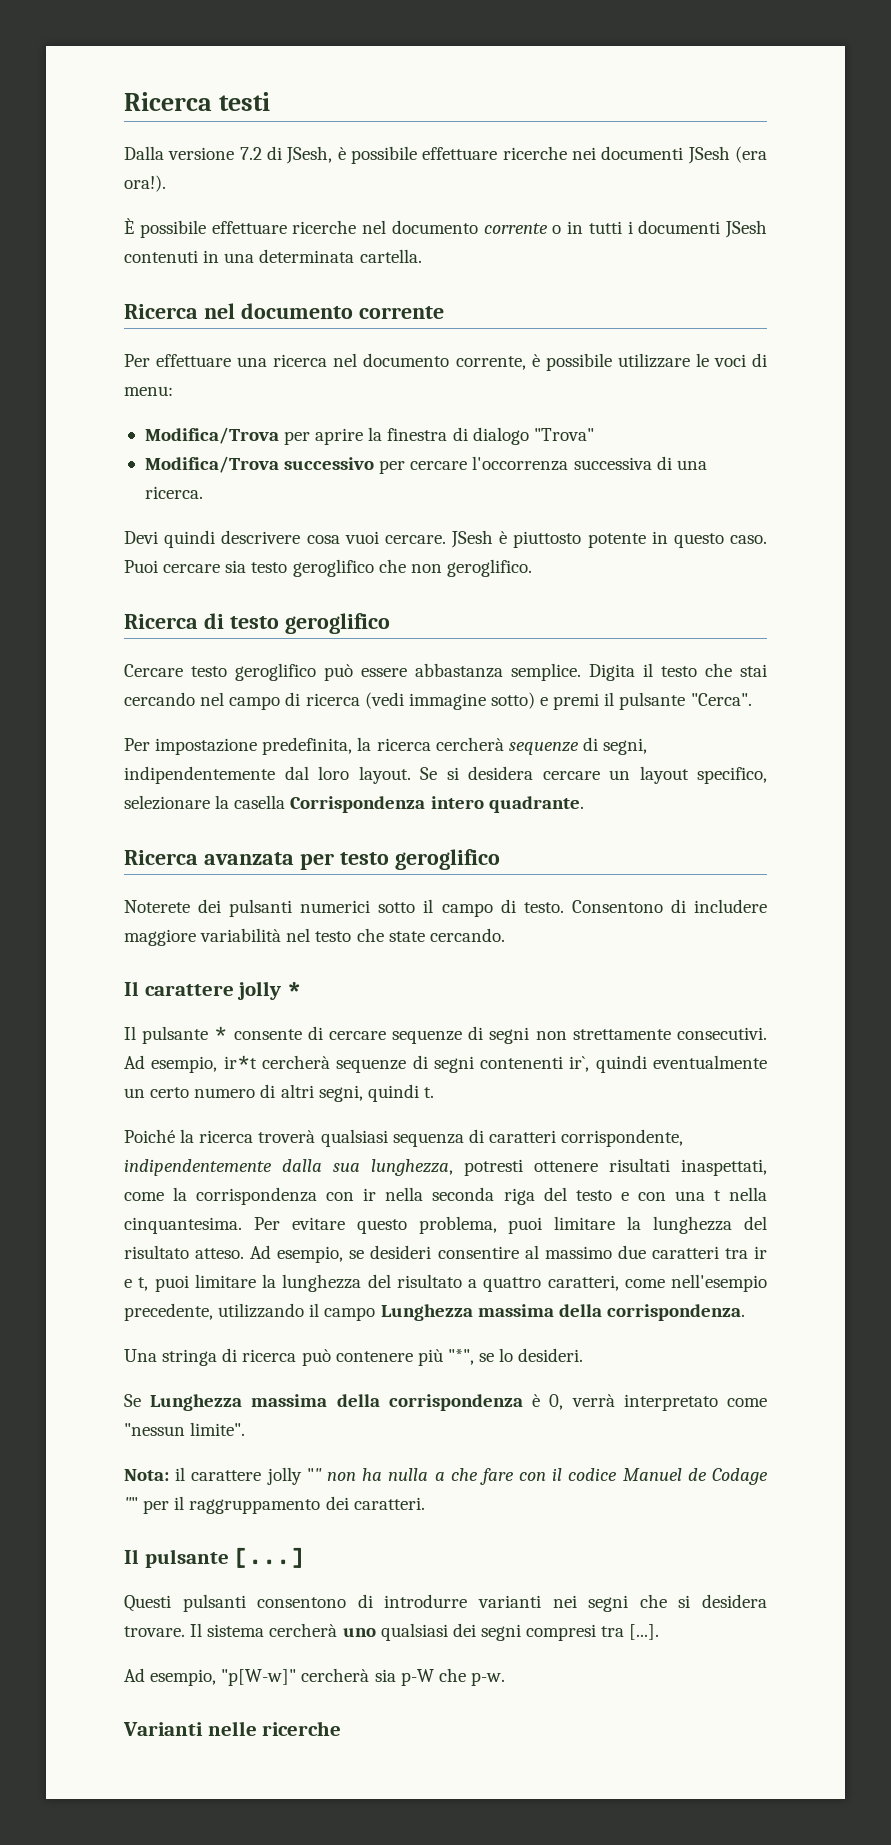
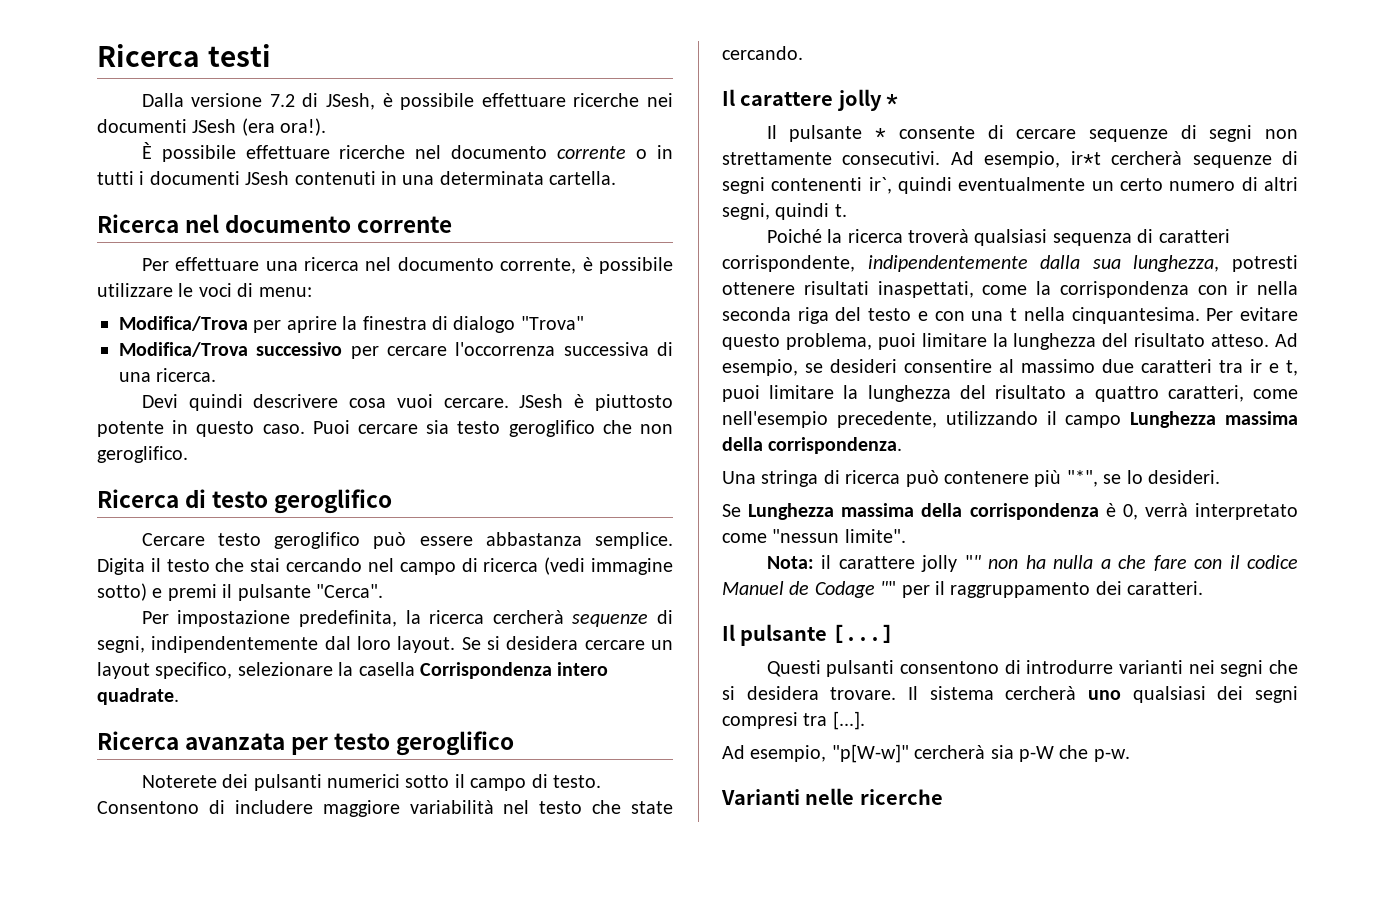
[488,796,584,813] quadrante. -> [97,688,179,705] quadrate.

